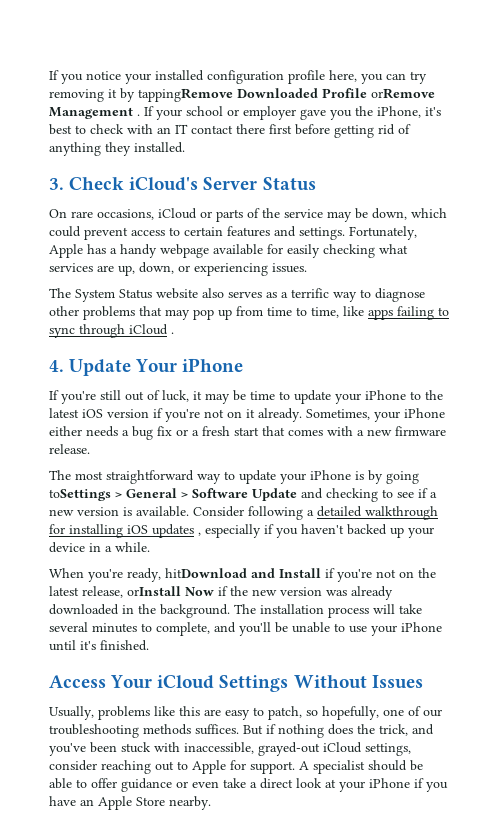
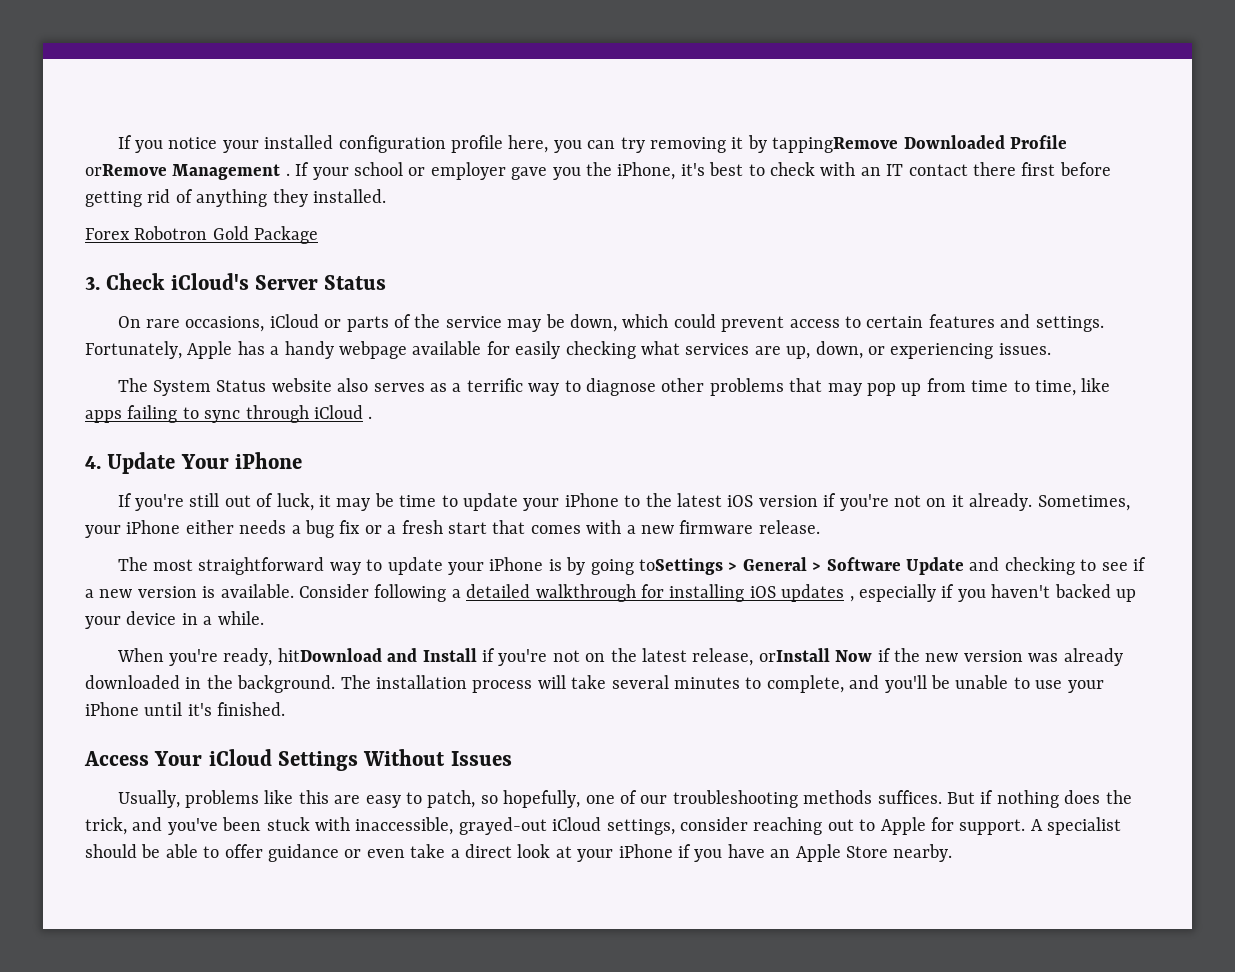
(185, 147) none -> [85,226,319,244] // Forex Robotron Gold Package

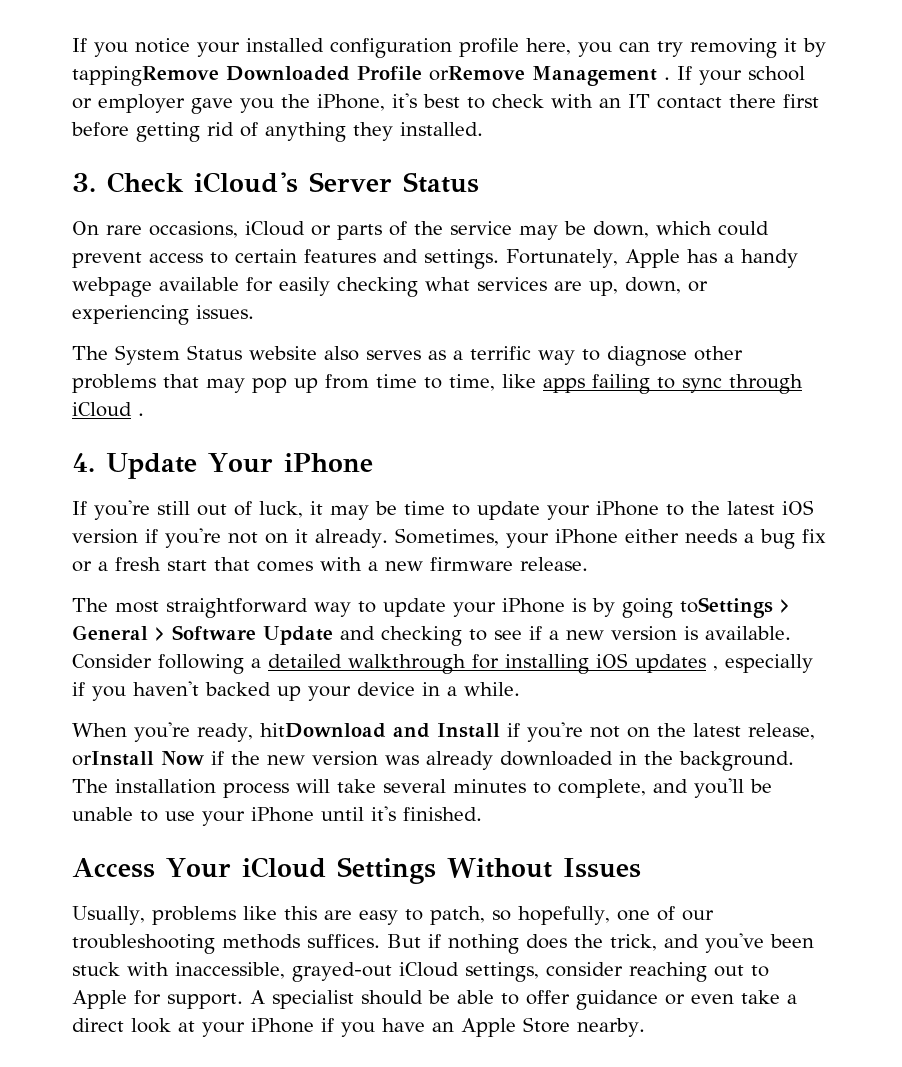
[85,226,319,244] // Forex Robotron Gold Package -> (483, 129) none

